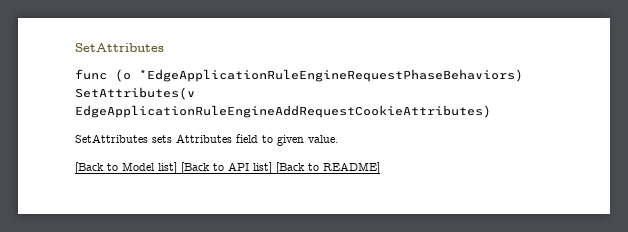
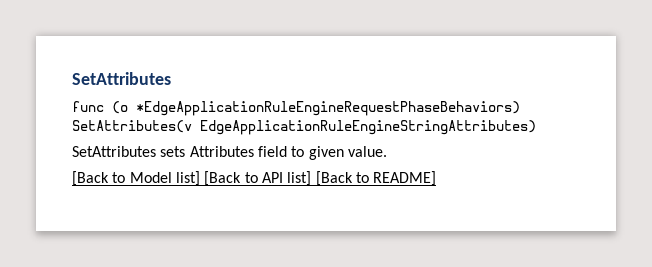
[75,105,491,118] EdgeApplicationRuleEngineAddRequestCookieAttributes) -> [200,120,536,135] EdgeApplicationRuleEngineStringAttributes)

